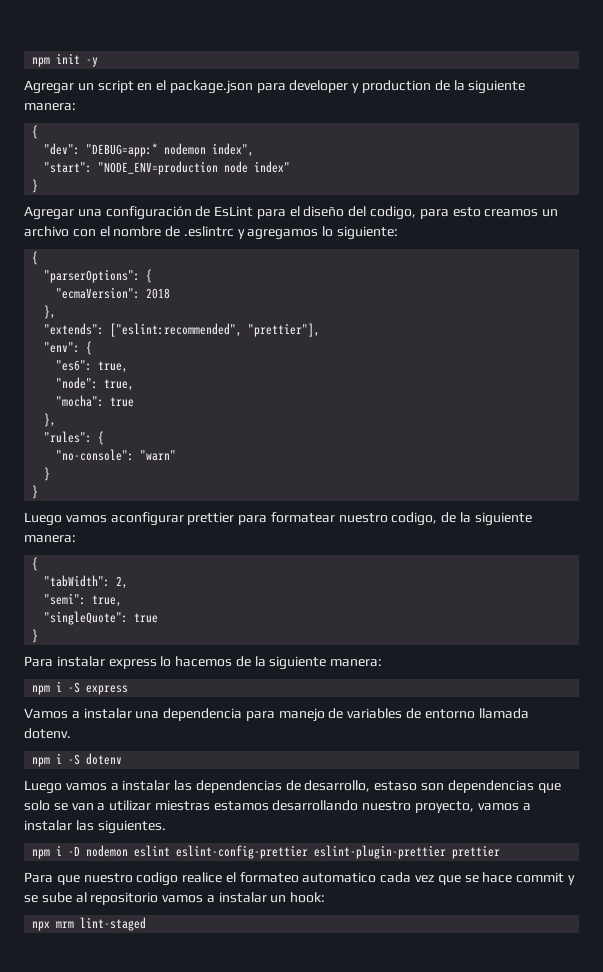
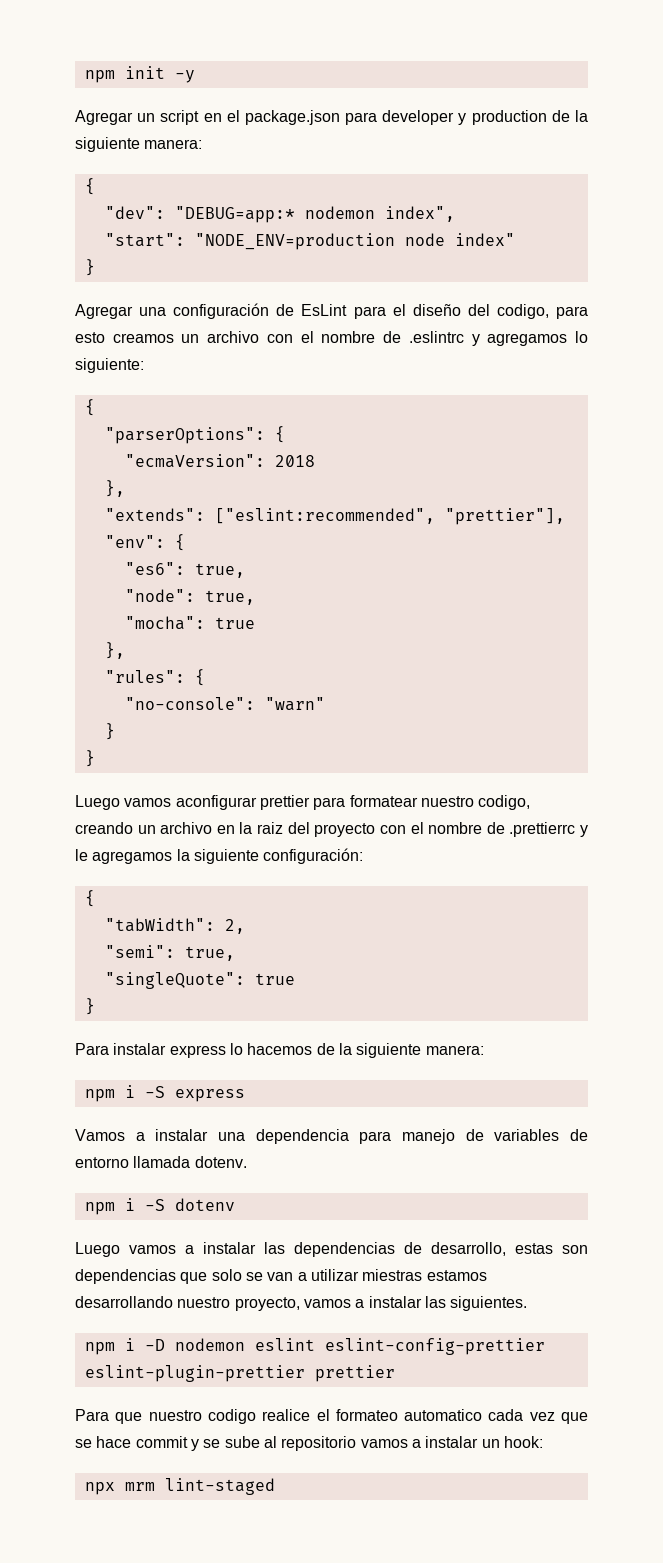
[441,512,532,526] [24,535,76,543] de la siguiente manera: -> [75,822,589,837] [75,848,364,864] creando un archivo en la raiz del proyecto con el nombre de .prettierrc y le agregamos la siguiente configuración:
[374,781,418,791] estaso -> [515,1243,553,1254] estas

